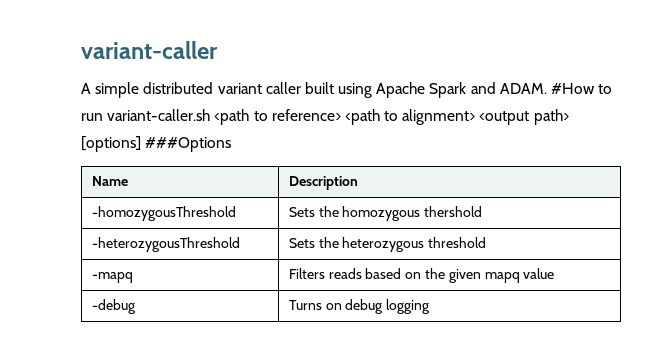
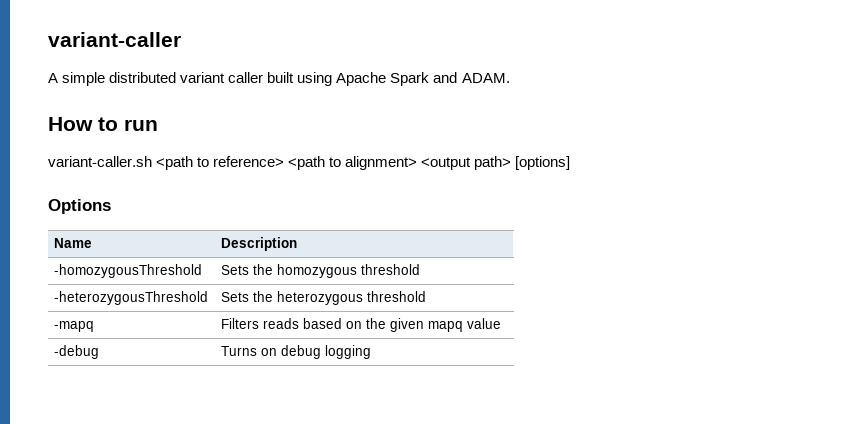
[551,83,596,94] #How -> [48,117,93,131] // How
(103, 117) none -> (158, 125) //
[145,137,232,152] ###Options -> [48,199,111,214] // Options
[424,206,483,217] thershold -> [361,264,421,275] threshold

